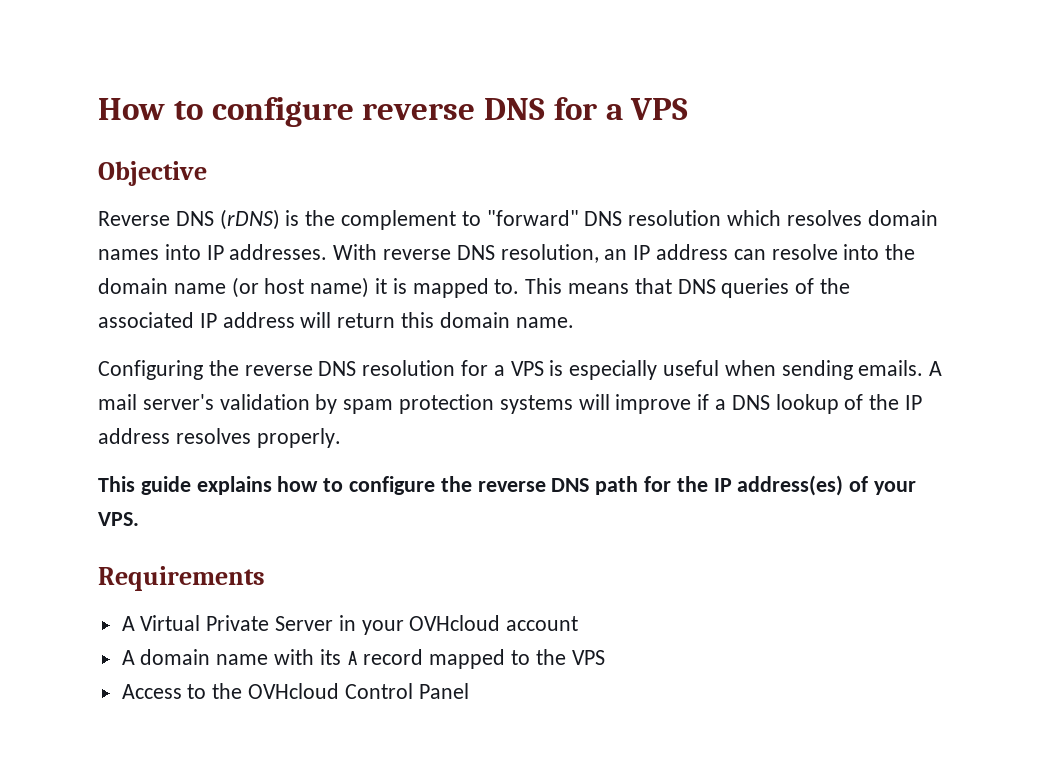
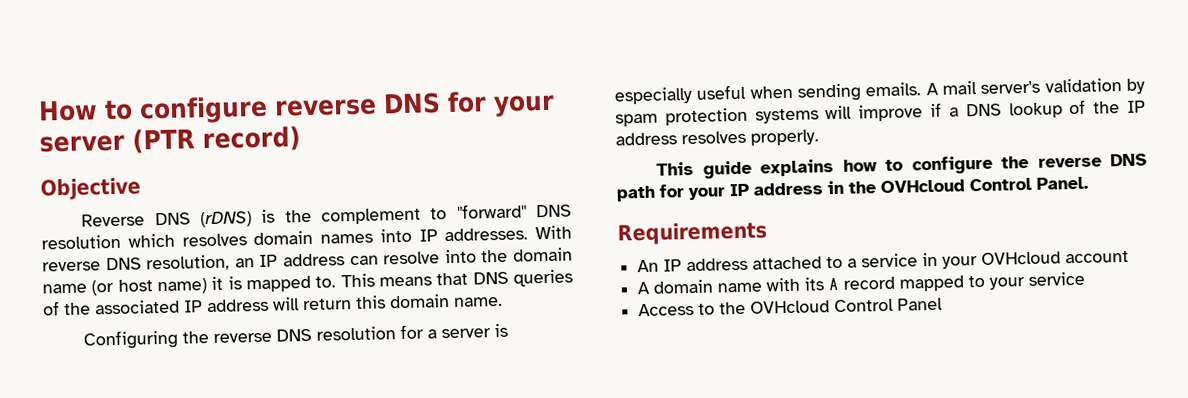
[605,98,689,120] a VPS -> [493,94,555,118] [39,126,301,154] your server (PTR record)
[510,361,544,376] VPS -> [441,328,492,339] server
[676,475,917,496] [98,512,139,526] [98,566,265,591] [121,615,334,631] the IP address(es) of your VPS. // Requirements // A Virtual Private Server -> [688,176,1088,201] [617,221,767,246] [637,253,919,273] your IP address in the OVHcloud Control Panel. // Requirements // An IP address attached to a service
[535,649,605,665] the VPS -> [989,271,1086,290] your service

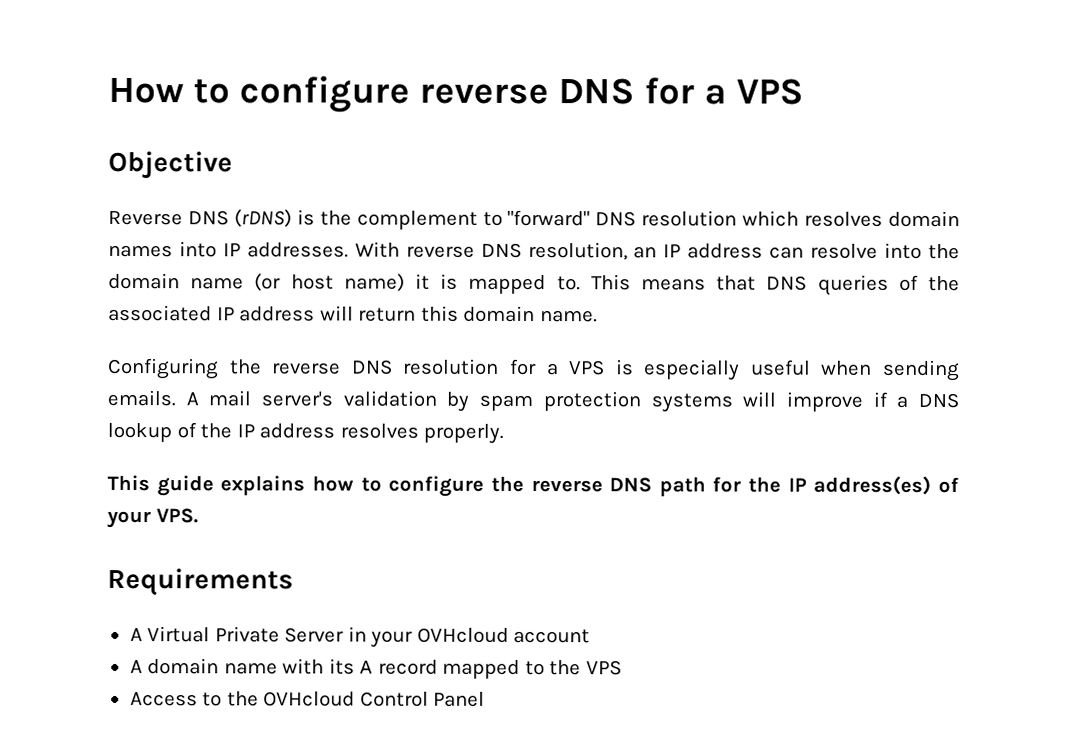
[493,94,555,118] [39,126,301,154] your server (PTR record) -> [703,78,804,105] a VPS
[441,328,492,339] server -> [568,360,606,376] VPS
[688,176,1088,201] [617,221,767,246] [637,253,919,273] your IP address in the OVHcloud Control Panel. // Requirements // An IP address attached to a service -> [748,475,959,495] [107,508,198,529] [107,567,294,596] [129,626,345,643] the IP address(es) of your VPS. // Requirements // A Virtual Private Server
[989,271,1086,290] your service -> [549,660,622,676] the VPS

